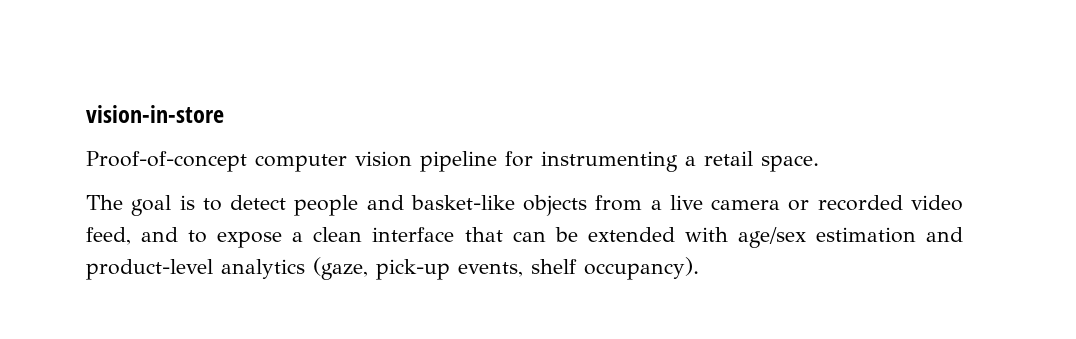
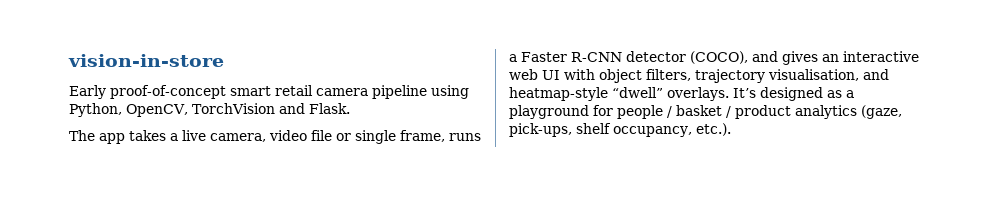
[86,151,819,172] [86,195,963,216] [86,227,963,248] [86,257,699,280] Proof-of-concept computer vision pipeline for instrumenting a retail space. // The goal is to detect people and basket-like objects from a live camera or recorded video feed, and to expose a clean interface that can be extended with age/sex estimation and product-level analytics (gaze, pick-up events, shelf occupancy). -> [69,85,469,99] [69,103,350,117] [69,130,481,144] [509,51,919,65] [509,69,889,83] [509,87,854,101] [509,105,902,119] [509,123,731,137] Early proof-of-concept smart retail camera pipeline using Python, OpenCV, TorchVision and Flask. // The app takes a live camera, video file or single frame, runs a Faster R-CNN detector (COCO), and gives an interactive web UI with object filters, trajectory visualisation, and heatmap-style “dwell” overlays. It’s designed as a playground for people / basket / product analytics (gaze, pick-ups, shelf occupancy, etc.).

